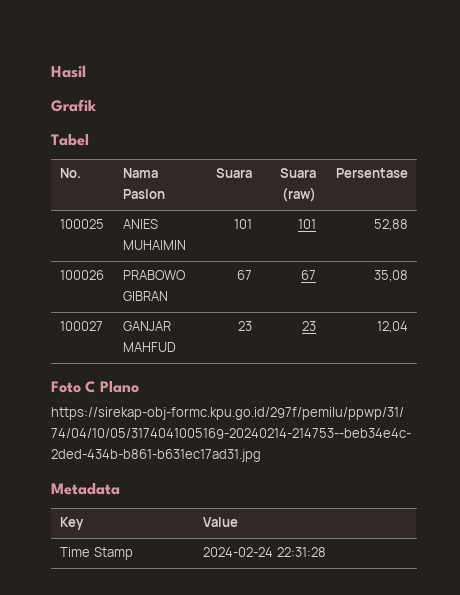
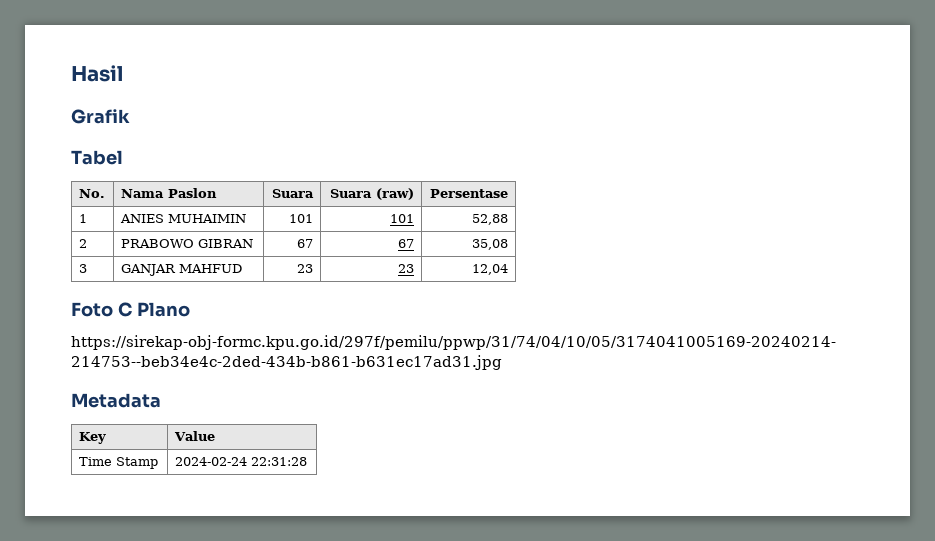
[60,219,105,229] 100025 -> [78,214,87,223] 1
[60,270,105,280] 100026 -> [78,239,87,248] 2
[60,321,104,331] 100027 -> [78,264,87,273] 3

